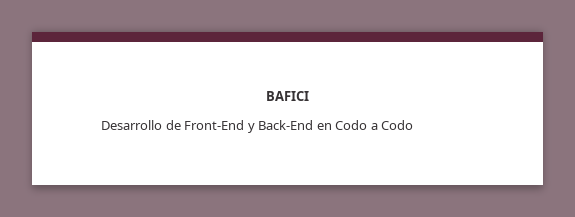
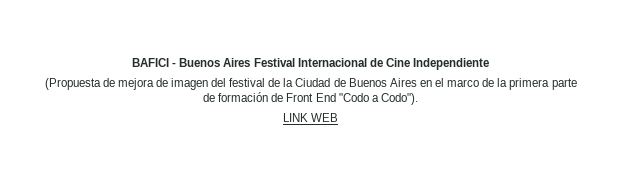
[101,120,414,133] // Desarrollo de Front-End y Back-End en Codo a Codo -> [172,58,489,70] [44,78,577,90] [203,92,418,105] [282,113,339,122] - Buenos Aires Festival Internacional de Cine Independiente // (Propuesta de mejora de imagen del festival de la Ciudad de Buenos Aires en el marco de la primera parte de formación de Front End "Codo a Codo"). // LINK WEB

